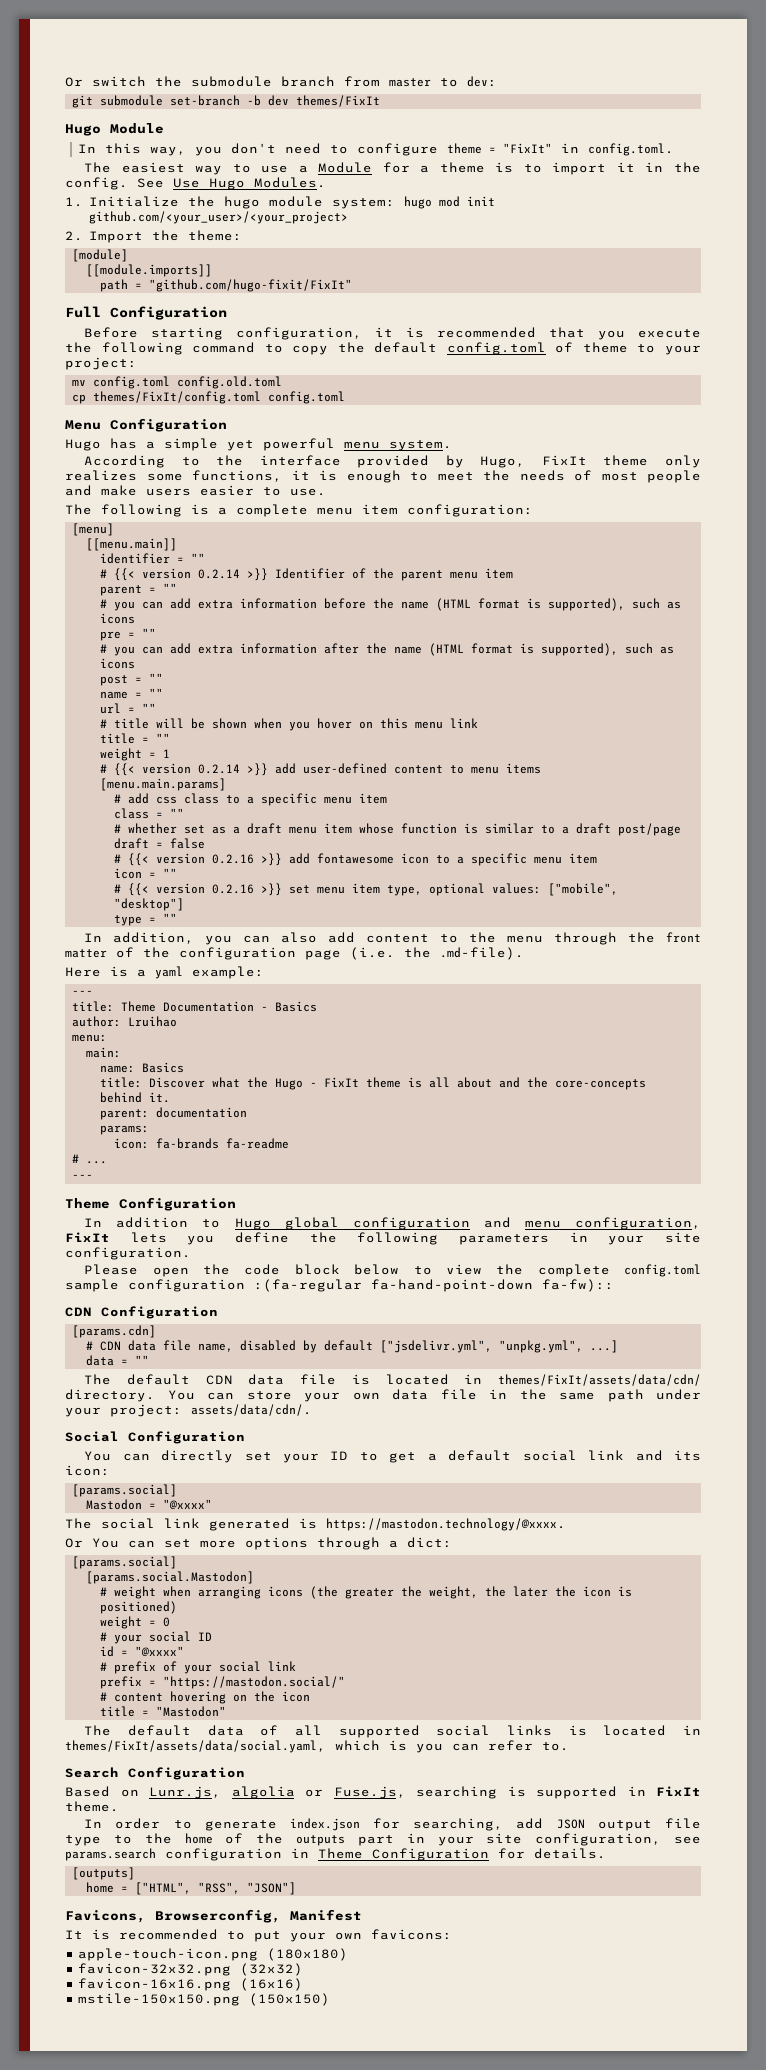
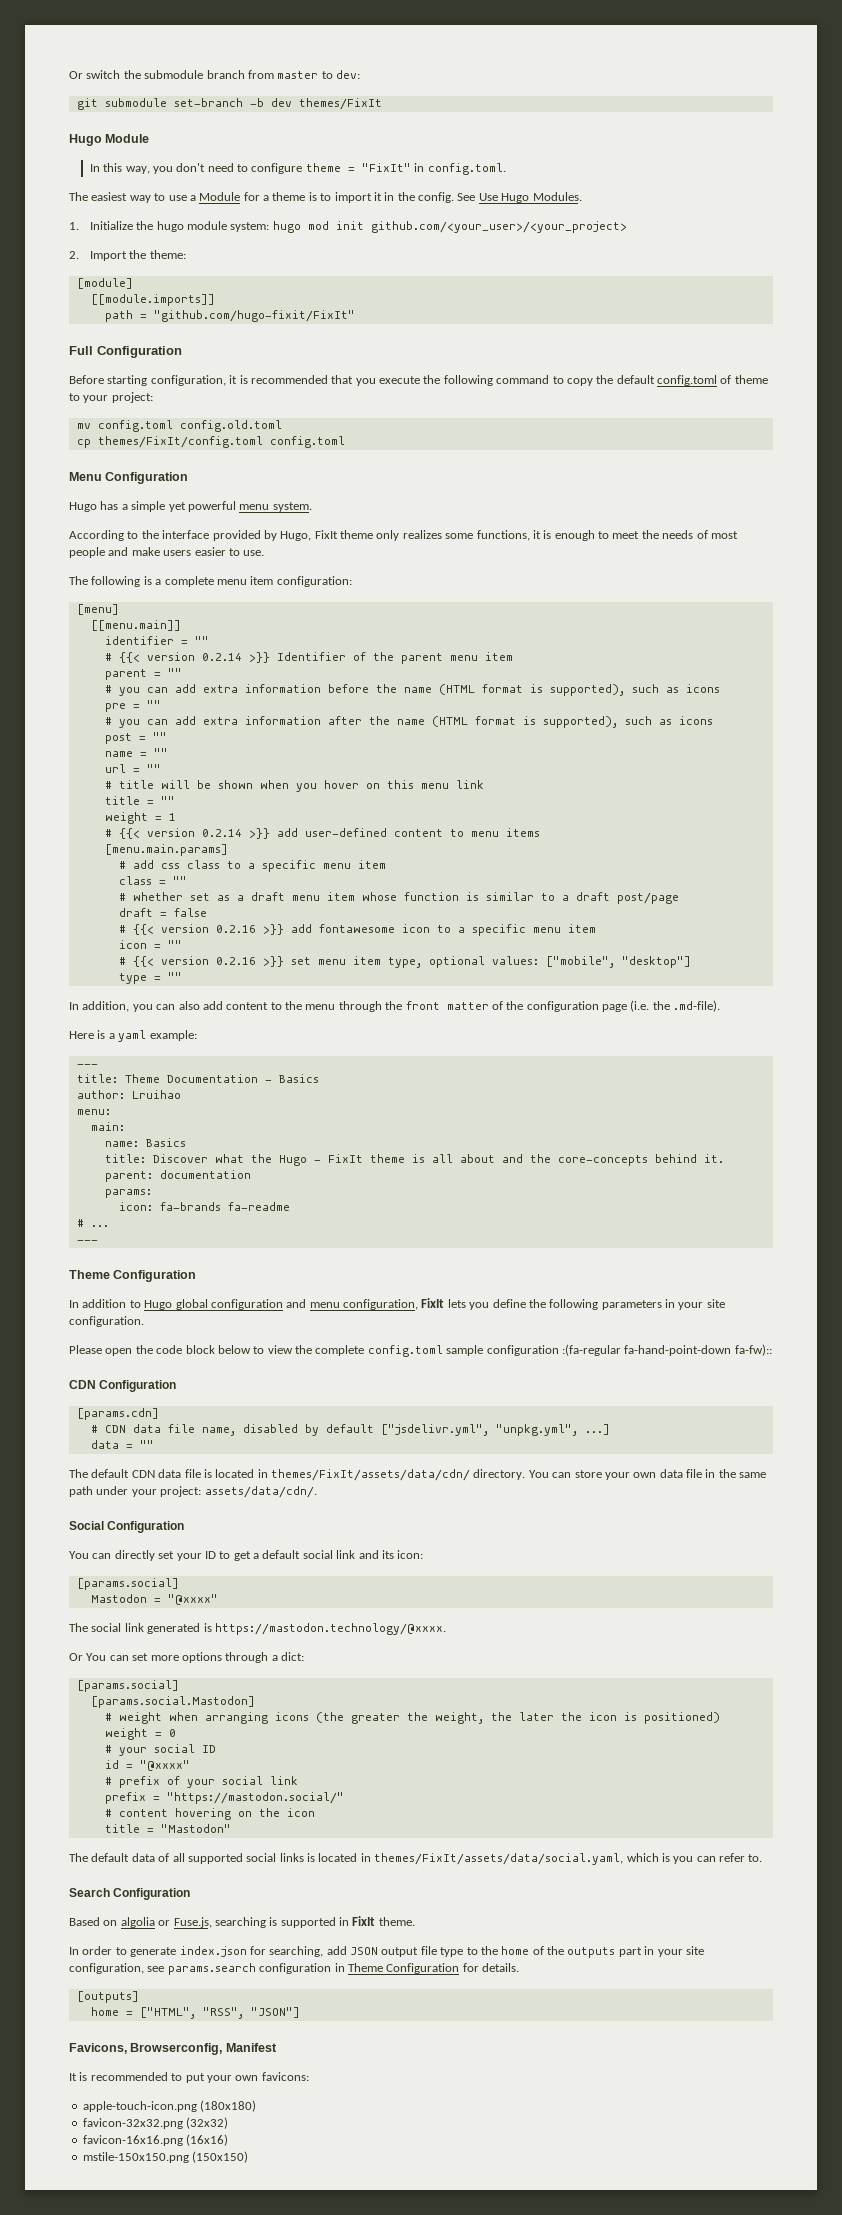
[149,1786,221,1799] Lunr.js, -> (118, 1923) none

